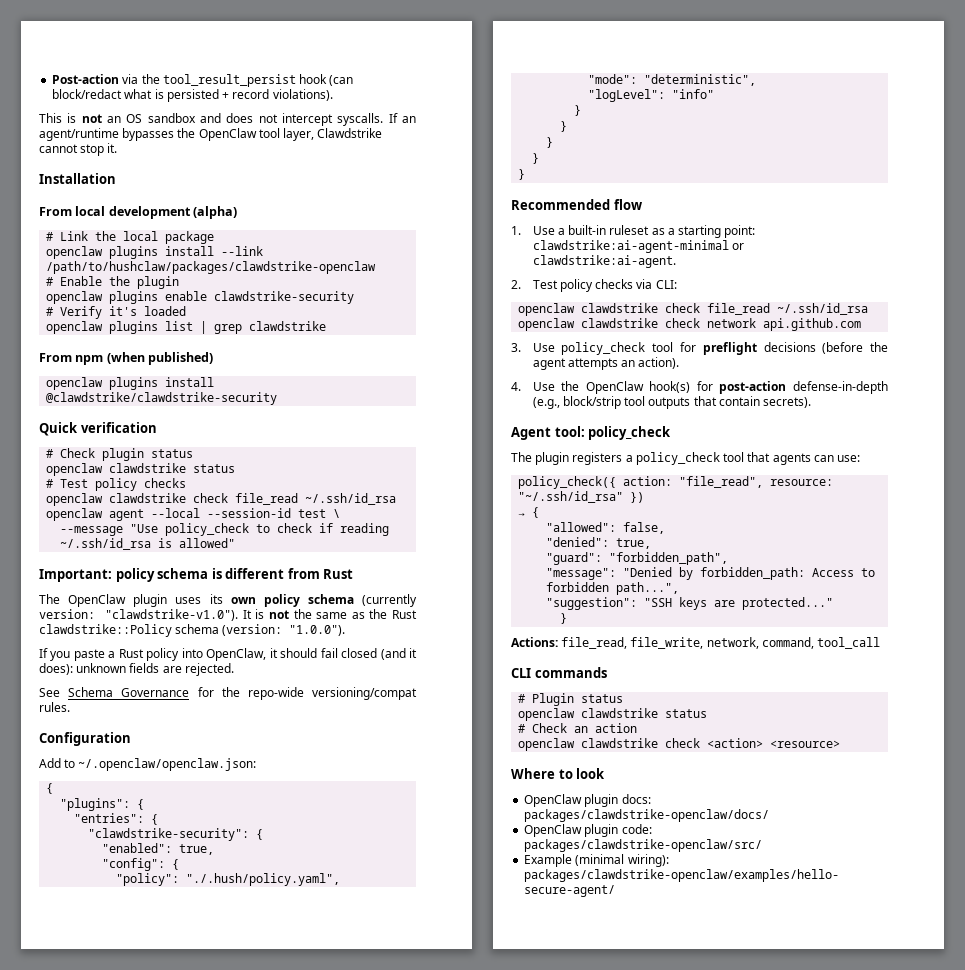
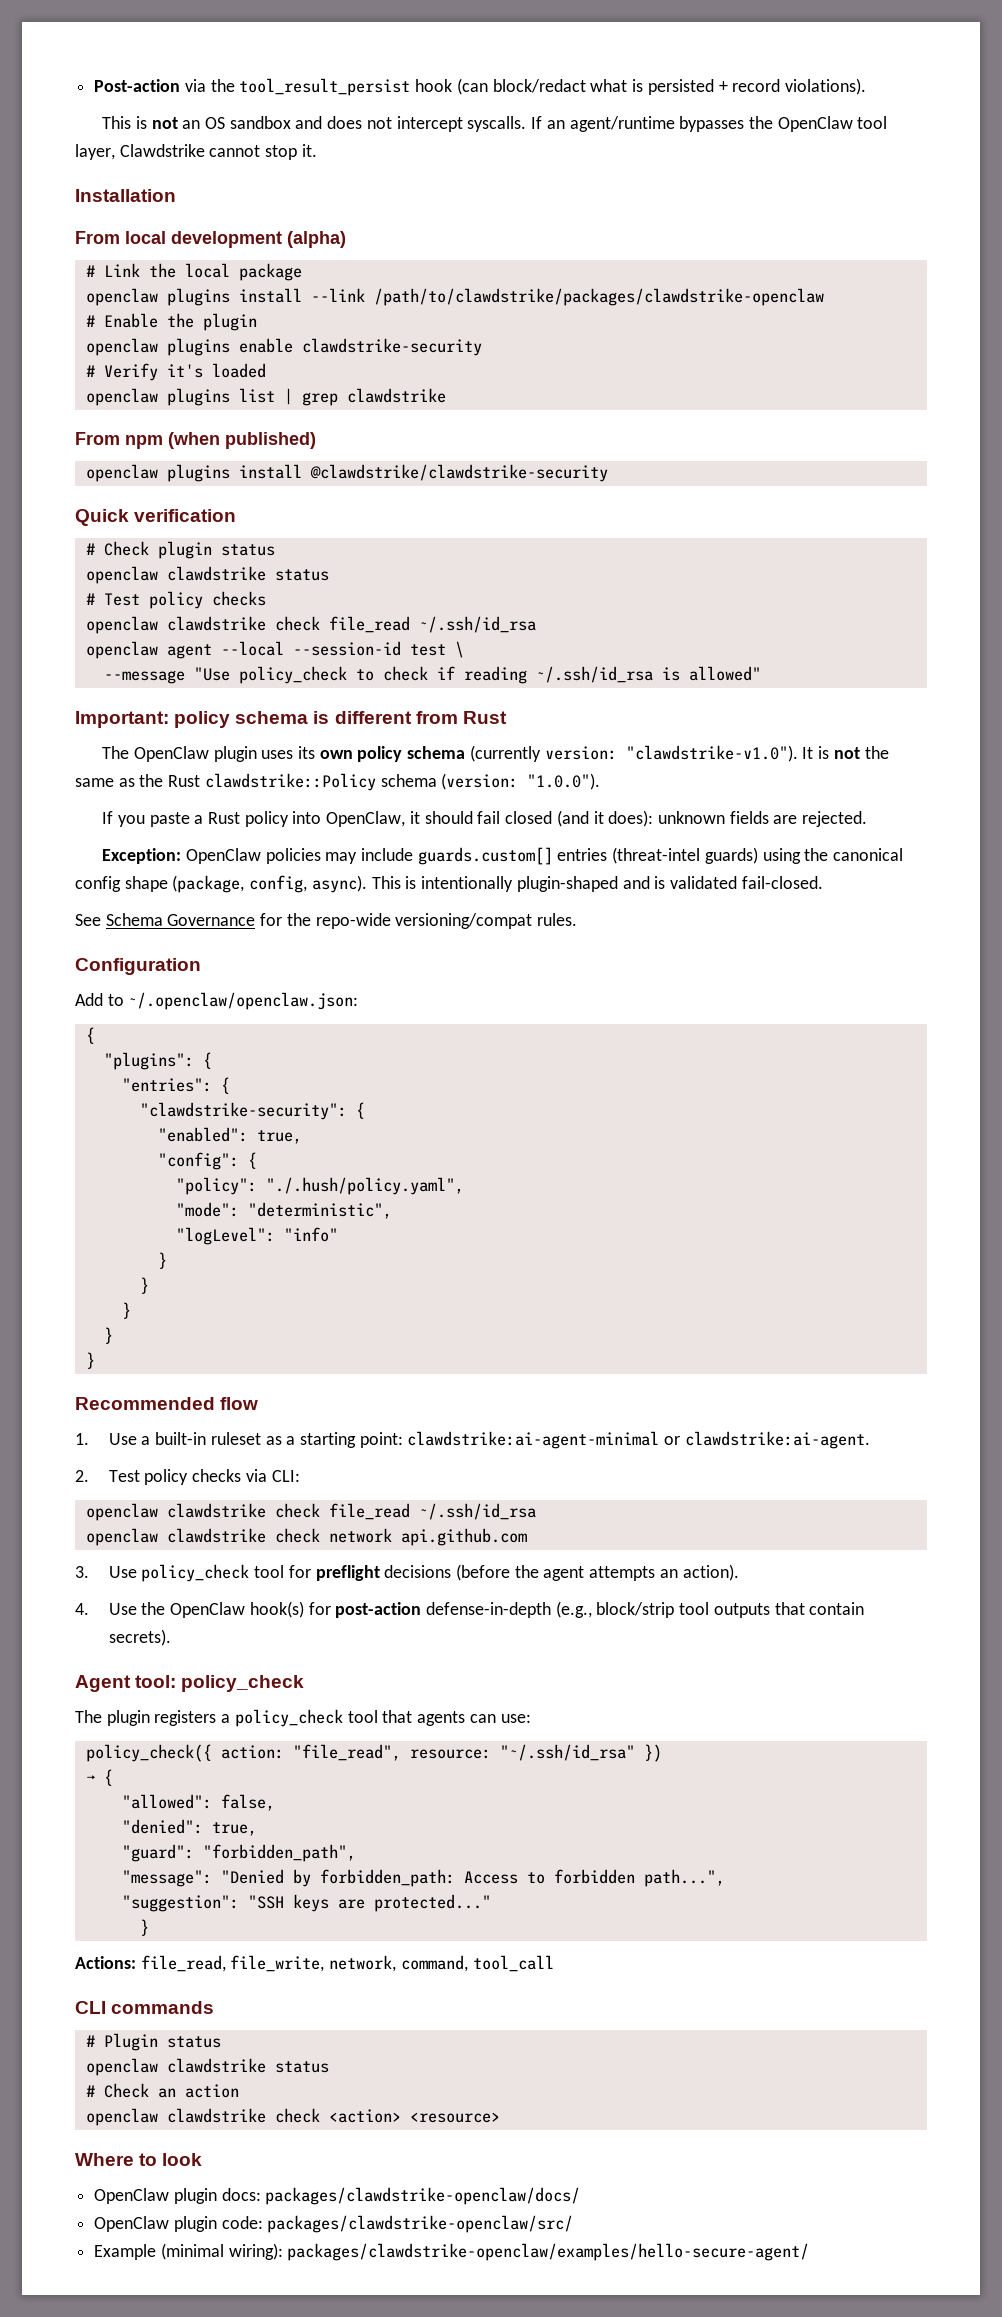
[46,261,377,274] /path/to/hushclaw/packages/clawdstrike-openclaw -> [373,288,824,306] /path/to/clawdstrike/packages/clawdstrike-openclaw
(234, 669) none -> [102,847,904,865] [75,875,823,893] // Exception: OpenClaw policies may include guards.custom[] entries (threat-intel guards) using the canonical config shape (package, config, async). This is intentionally plugin-shaped and is validated fail-closed.

